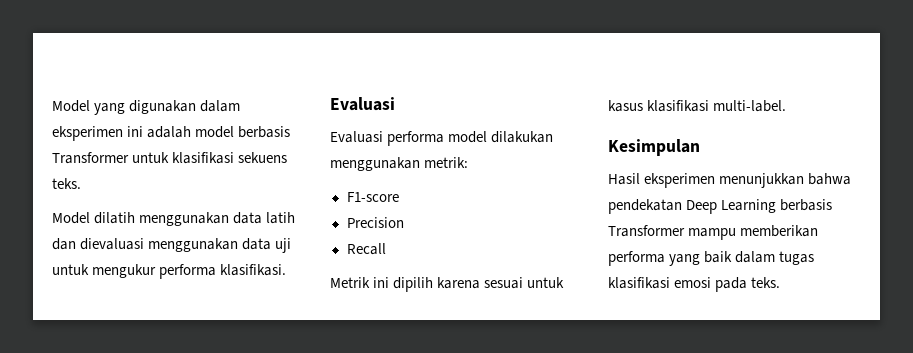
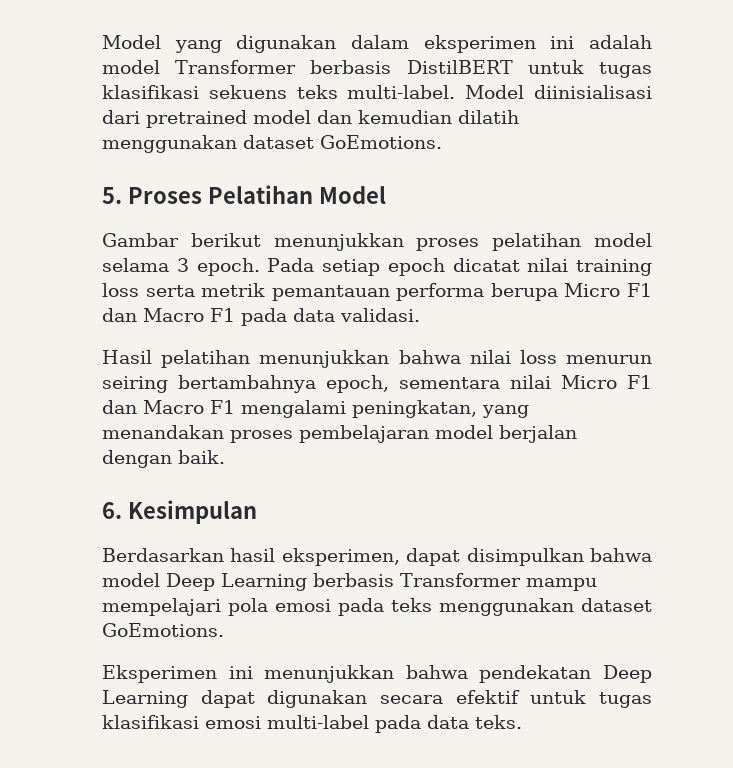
[238,126,291,138] [52,152,288,164] [52,178,81,189] [52,212,296,226] [52,238,292,253] [52,264,287,279] [330,97,395,111] [330,131,554,146] [330,157,469,171] [346,192,399,202] [346,217,404,228] [346,243,386,255] [330,277,565,292] [608,100,787,112] [608,139,700,156] [608,173,716,188] berbasis Transformer untuk klasifikasi sekuens teks. // Model dilatih menggunakan data latih dan dievaluasi menggunakan data uji untuk mengukur performa klasifikasi. // Evaluasi // Evaluasi performa model dilakukan menggunakan metrik: // F1-score // Precision // Recall // Metrik ini dipilih karena sesuai untuk kasus klasifikasi multi-label. // Kesimpulan // Hasil eksperimen -> [175,60,652,78] [102,85,652,99] [102,110,519,128] [102,135,442,153] [102,185,386,204] [102,233,652,251] [102,258,652,276] [102,283,652,301] [102,308,420,326] [102,350,652,368] [102,375,652,393] [102,400,529,418] [102,425,577,443] [102,450,225,468] [102,500,257,524] [102,548,652,566] [102,573,597,591] [102,598,652,616] [102,623,224,637] [102,665,253,683] Transformer berbasis DistilBERT untuk tugas klasifikasi sekuens teks multi-label. Model diinisialisasi dari pretrained model dan kemudian dilatih menggunakan dataset GoEmotions. // 5. Proses Pelatihan Model // Gambar berikut menunjukkan proses pelatihan model selama 3 epoch. Pada setiap epoch dicatat nilai training loss serta metrik pemantauan performa berupa Micro F1 dan Macro F1 pada data validasi. // Hasil pelatihan menunjukkan bahwa nilai loss menurun seiring bertambahnya epoch, sementara nilai Micro F1 dan Macro F1 mengalami peningkatan, yang menandakan proses pembelajaran model berjalan dengan baik. // 6. Kesimpulan // Berdasarkan hasil eksperimen, dapat disimpulkan bahwa model Deep Learning berbasis Transformer mampu mempelajari pola emosi pada teks menggunakan dataset GoEmotions. // Eksperimen ini
[780,199,833,211] [608,225,819,240] [608,251,815,266] [608,277,748,292] berbasis Transformer mampu memberikan performa yang baik dalam tugas klasifikasi emosi pada -> [200,690,653,708] [102,715,469,733] dapat digunakan secara efektif untuk tugas klasifikasi emosi multi-label pada data

